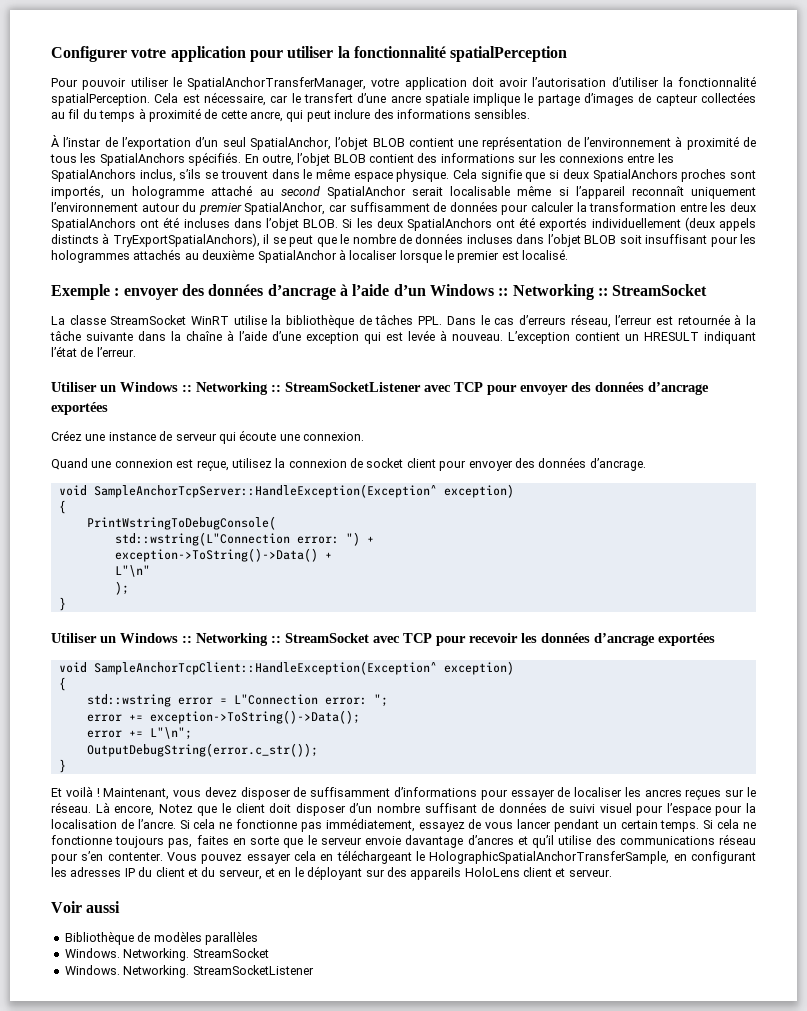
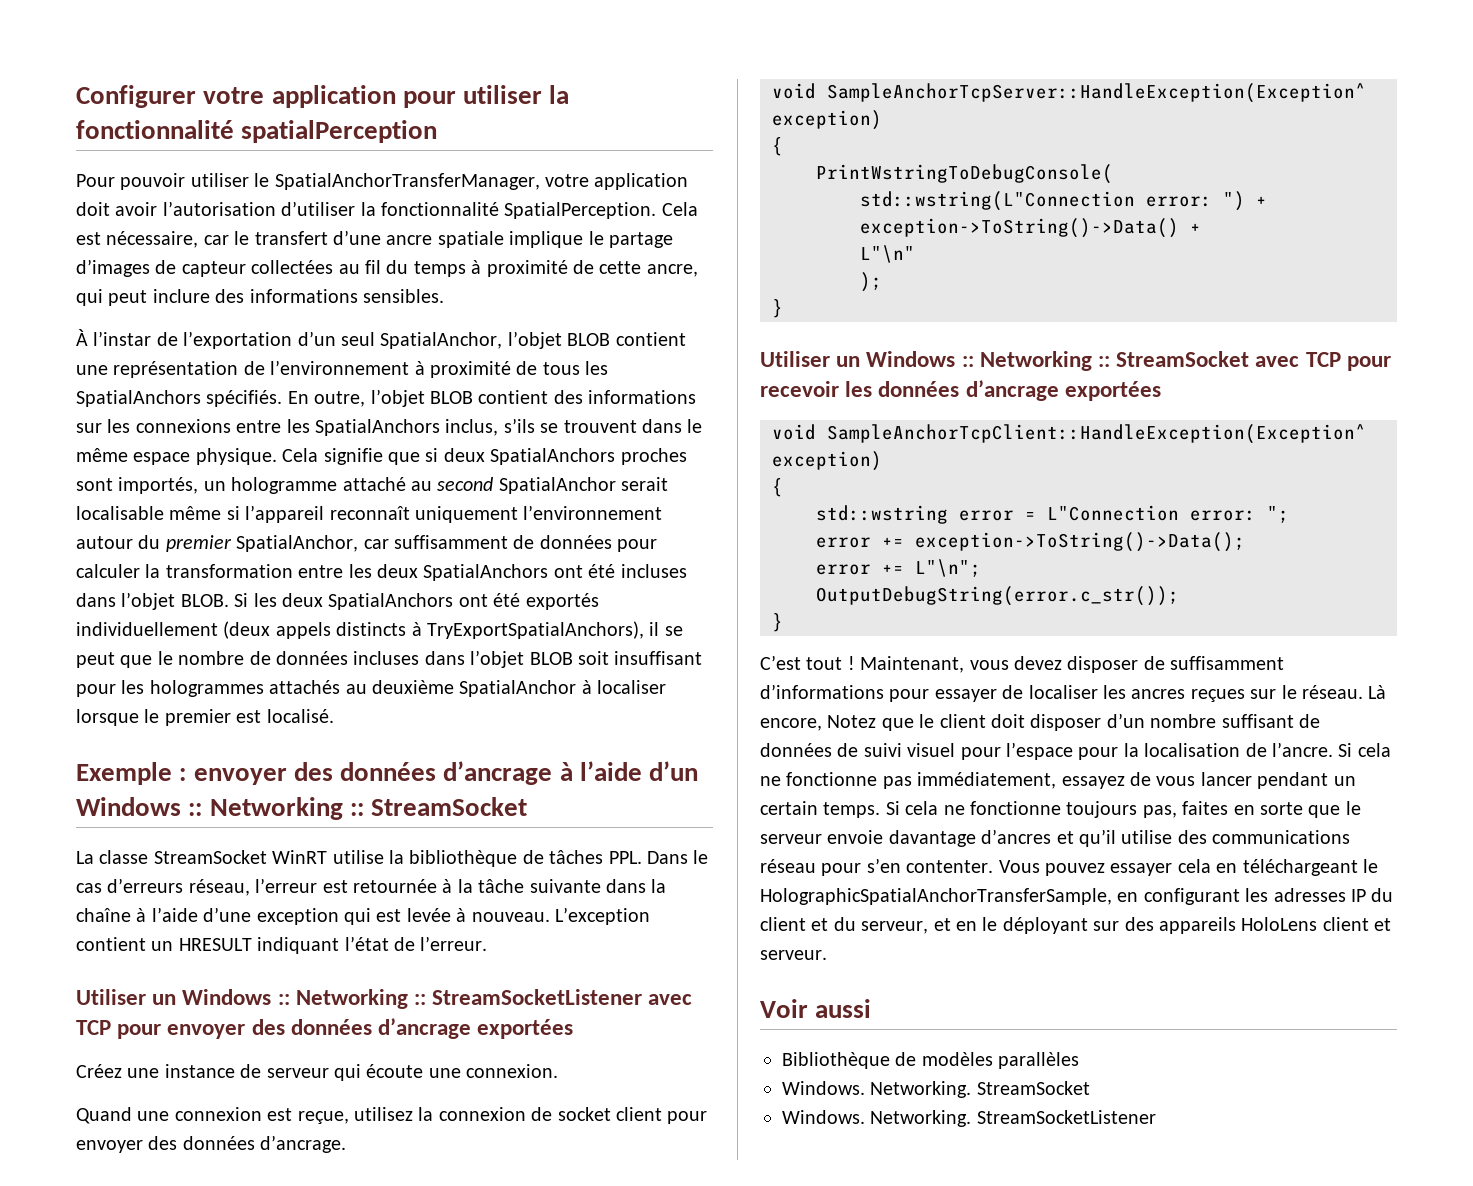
[51,93,150,106] spatialPerception. -> [504,202,657,219] SpatialPerception.
[51,786,93,797] Et voilà -> [760,655,843,670] C’est tout

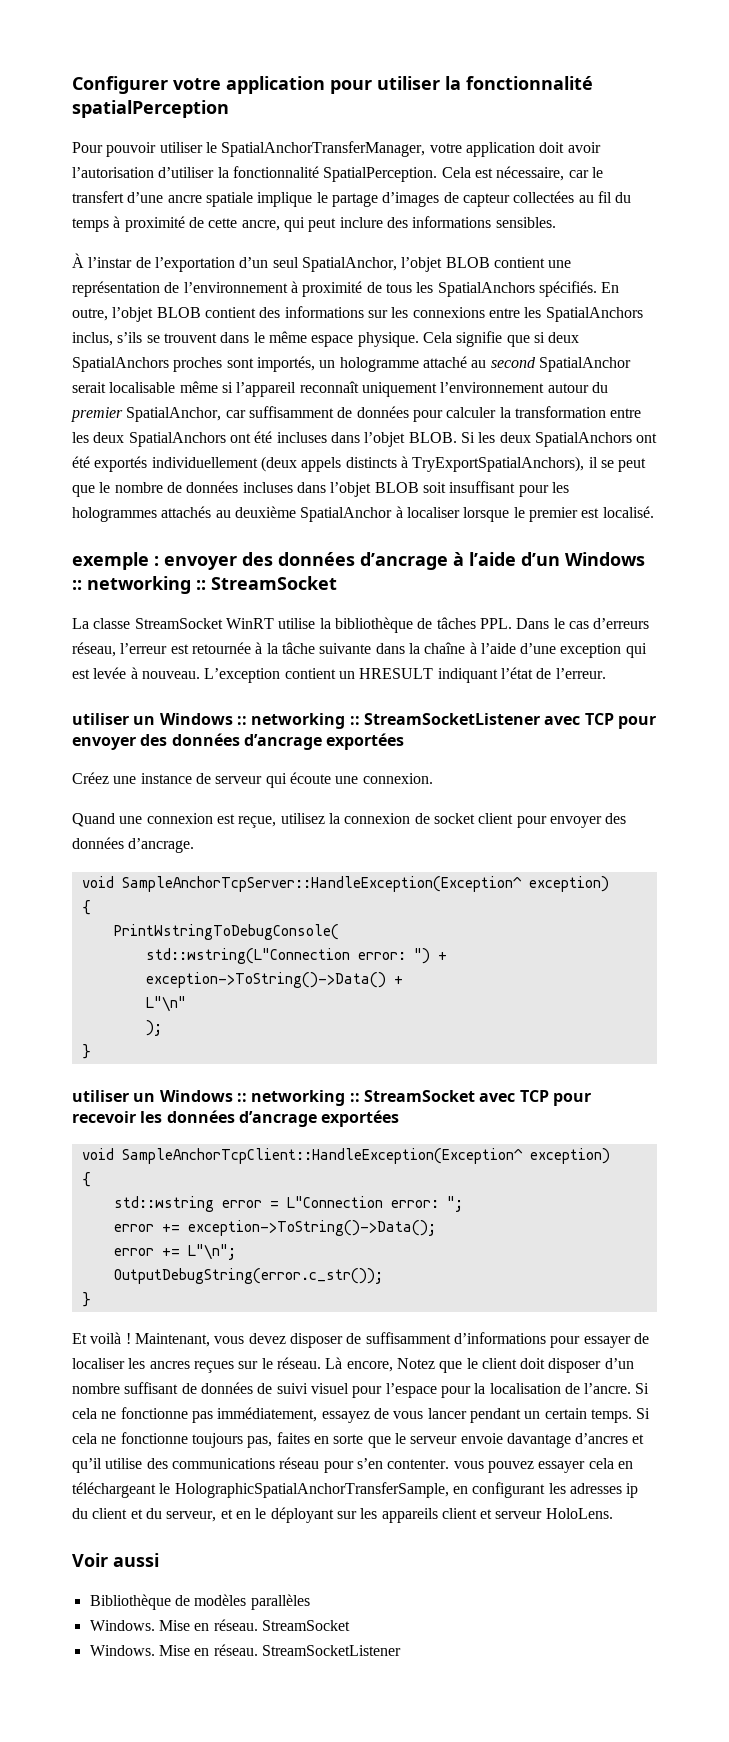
[76,762,172,785] Exemple -> [72,552,149,570] exemple
[209,797,343,820] Networking -> [87,576,191,594] networking
[76,989,408,1009] Utiliser un Windows :: Networking -> [72,713,346,729] utiliser un Windows :: networking
[760,351,1092,371] Utiliser un Windows :: Networking -> [72,1090,346,1106] utiliser un Windows :: networking
[760,655,843,670] C’est tout -> [72,1332,122,1344] Et voilà
[998,860,1040,873] Vous -> [453,1461,484,1469] vous
[1351,889,1366,902] IP -> [626,1483,639,1498] ip
[1124,917,1392,934] [760,950,827,960] des appareils HoloLens client et serveur. -> [360,1508,613,1523] les appareils client et serveur HoloLens.
[870,1081,972,1098] Networking. -> [158,1619,258,1631] Mise en réseau.
[870,1110,972,1127] Networking. -> [158,1644,258,1656] Mise en réseau.

